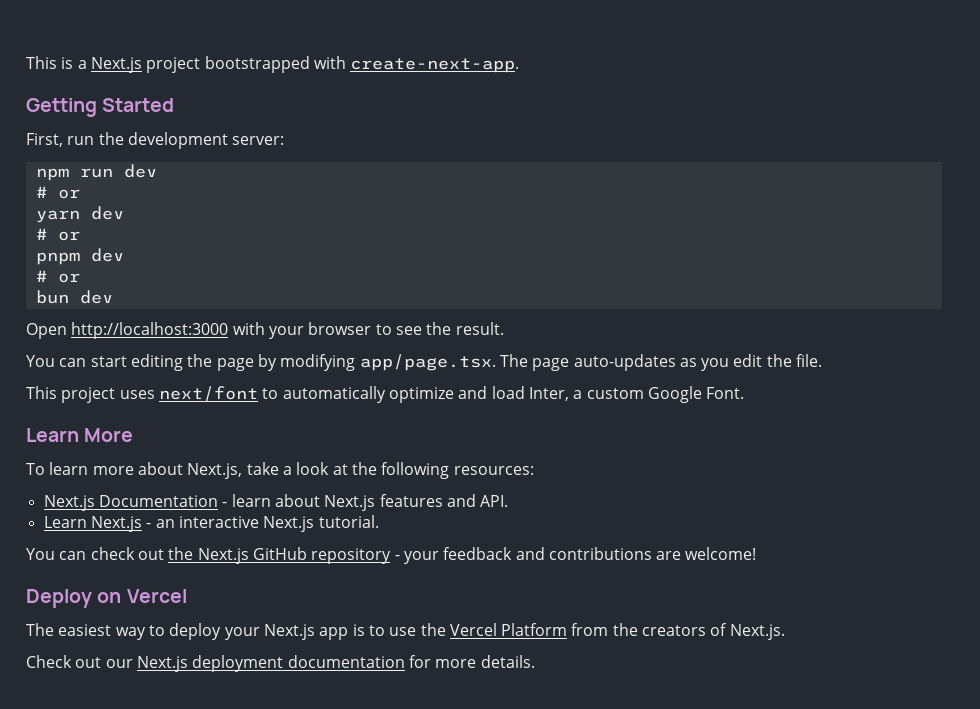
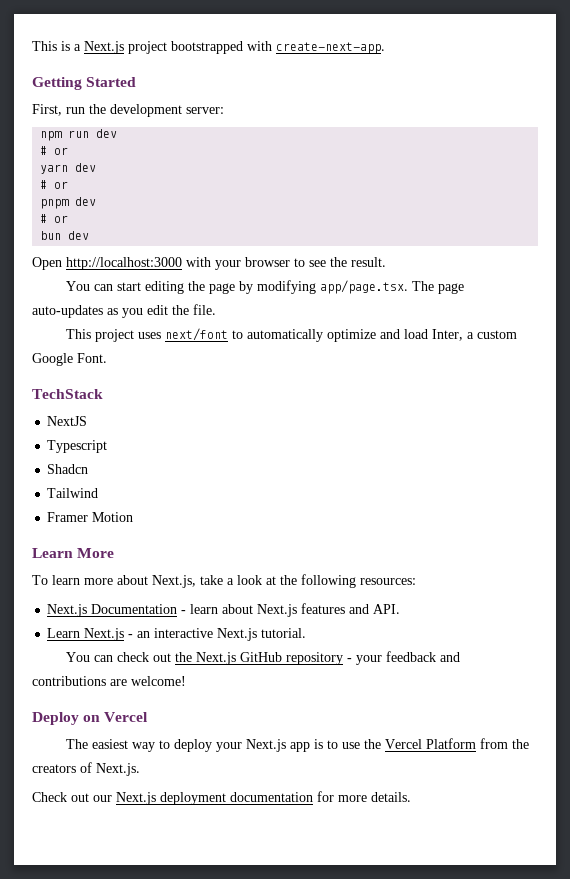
(745, 393) none -> [32,389,103,399] [47,416,88,426] [47,440,108,453] [47,464,89,474] [47,488,99,498] [47,512,134,522] // TechStack // NextJS // Typescript // Shadcn // Tailwind // Framer Motion

